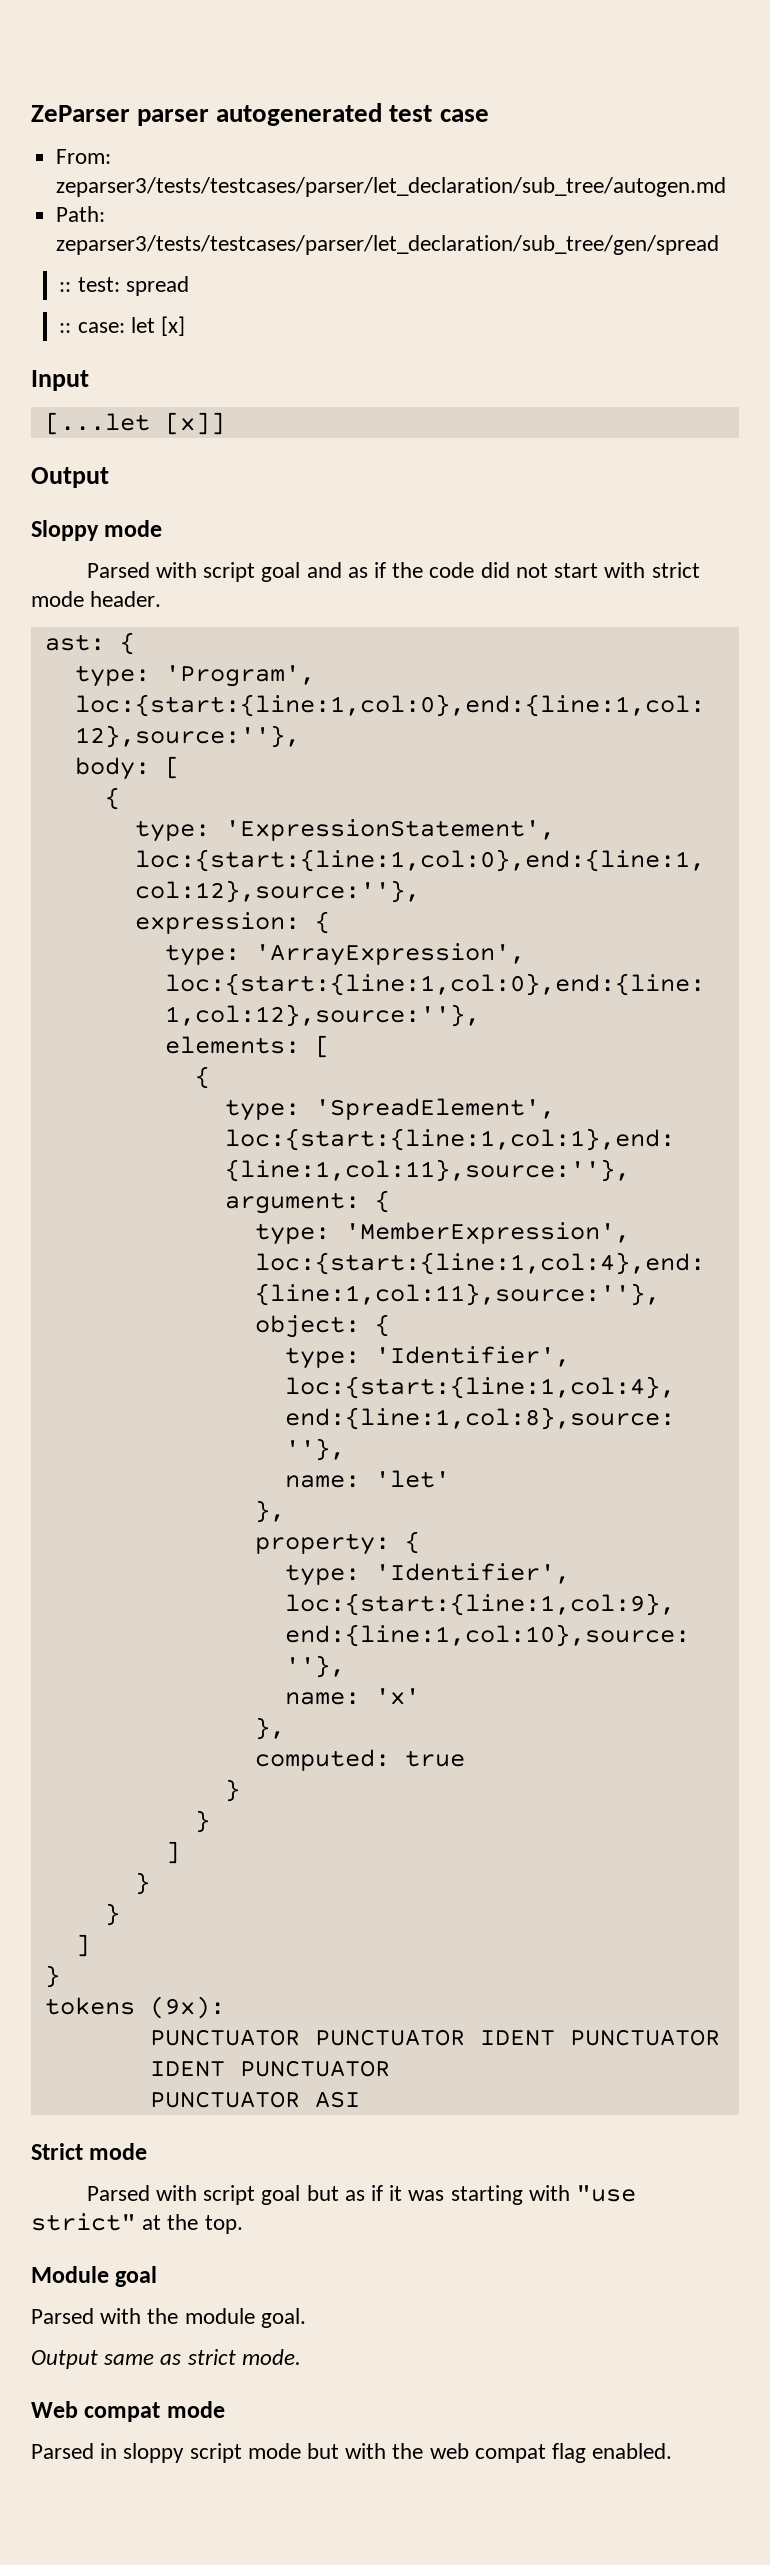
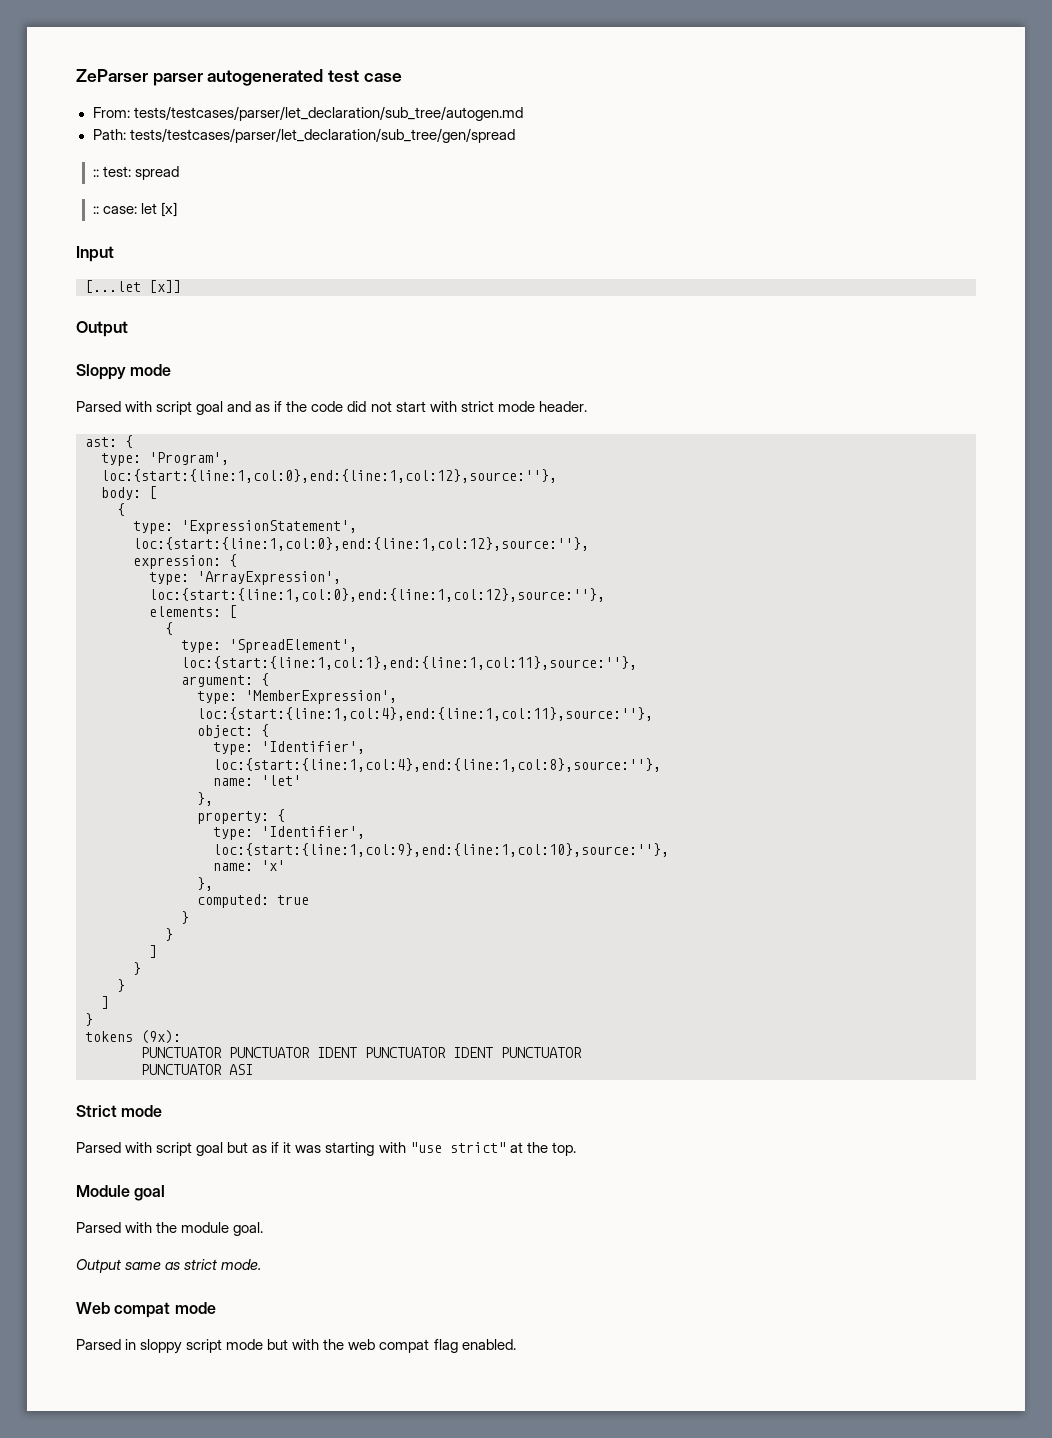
[56,177,727,197] zeparser3/tests/testcases/parser/let_declaration/sub_tree/autogen.md -> [133,106,523,121] tests/testcases/parser/let_declaration/sub_tree/autogen.md
[56,235,720,255] zeparser3/tests/testcases/parser/let_declaration/sub_tree/gen/spread -> [129,128,515,143] tests/testcases/parser/let_declaration/sub_tree/gen/spread

